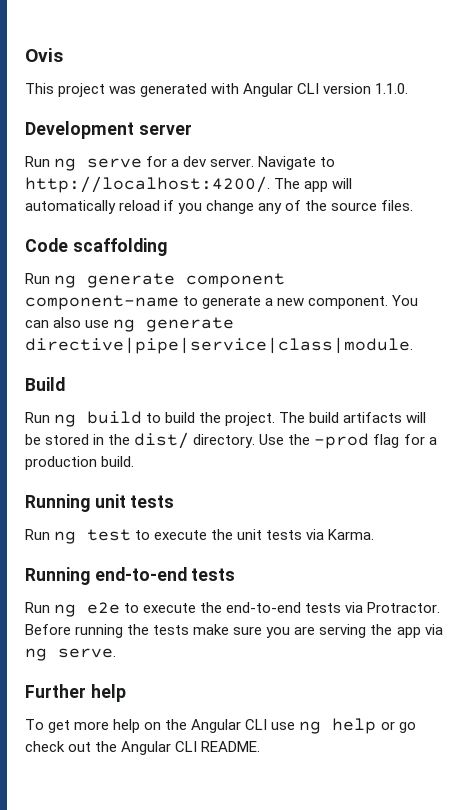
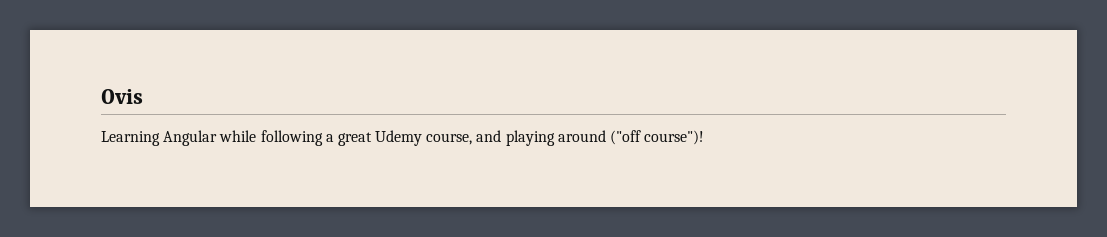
[25,83,409,97] [25,121,192,139] [25,156,336,171] [25,176,353,193] [25,200,414,214] [25,238,167,256] [25,273,286,288] [25,295,419,310] [25,317,235,332] [25,337,413,354] [25,377,65,391] [25,411,427,427] [25,432,437,449] [25,456,135,470] [25,494,175,512] [25,529,375,544] [25,567,236,585] [25,602,441,617] [25,624,443,638] [25,648,116,661] [25,684,126,702] [25,718,416,734] [25,741,261,755] This project was generated with Angular CLI version 1.1.0. // Development server // Run ng serve for a dev server. Navigate to http://localhost:4200/. The app will automatically reload if you change any of the source files. // Code scaffolding // Run ng generate component component-name to generate a new component. You can also use ng generate directive|pipe|service|class|module. // Build // Run ng build to build the project. The build artifacts will be stored in the dist/ directory. Use the -prod flag for a production build. // Running unit tests // Run ng test to execute the unit tests via Karma. // Running end-to-end tests // Run ng e2e to execute the end-to-end tests via Protractor. Before running the tests make sure you are serving the app via ng serve. // Further help // To get more help on the Angular CLI use ng help or go check out the Angular CLI README. -> [101,130,705,146] Learning Angular while following a great Udemy course, and playing around ("off course")!

